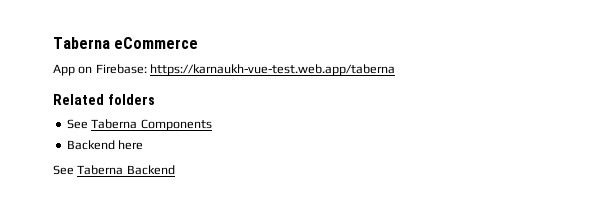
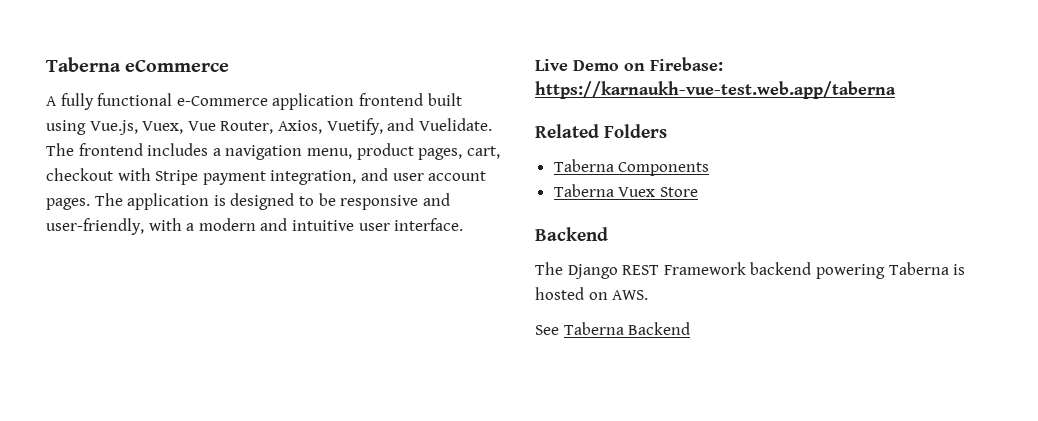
[53,64,75,76] App -> [46,93,462,110] [46,118,492,135] [46,143,500,160] [46,168,487,185] [46,193,450,210] [46,218,464,235] [535,59,619,71] A fully functional e-Commerce application frontend built using Vue.js, Vuex, Vue Router, Axios, Vuetify, and Vuelidate. The frontend includes a navigation menu, product pages, cart, checkout with Stripe payment integration, and user account pages. The application is designed to be responsive and user-friendly, with a modern and intuitive user interface. // Live Demo
[107,94,155,105] [66,119,88,129] folders // See -> [604,124,667,138] Folders //
[66,140,144,150] Backend here -> [553,184,698,197] [535,227,608,241] [535,262,966,279] [535,287,649,300] Taberna Vuex Store // Backend // The Django REST Framework backend powering Taberna is hosted on AWS.

